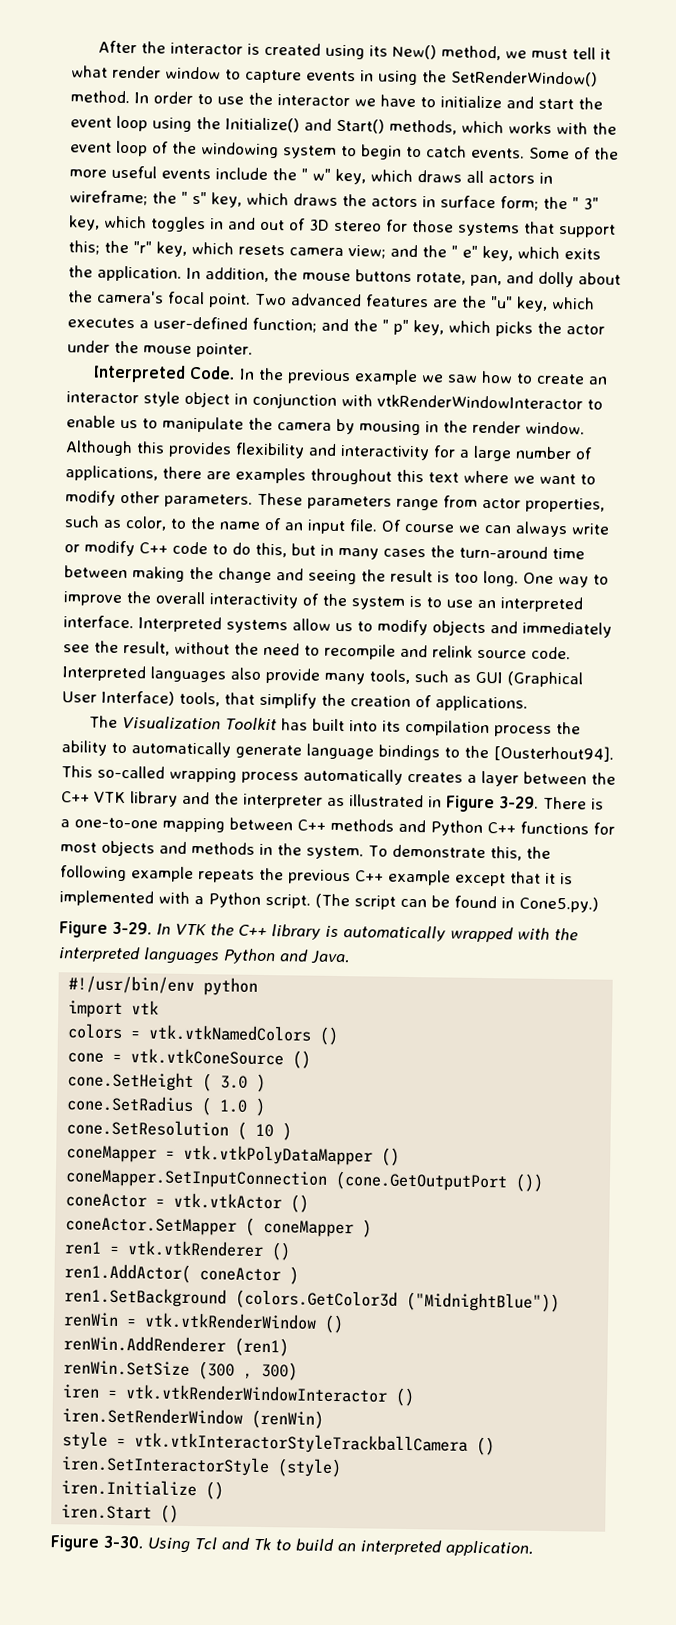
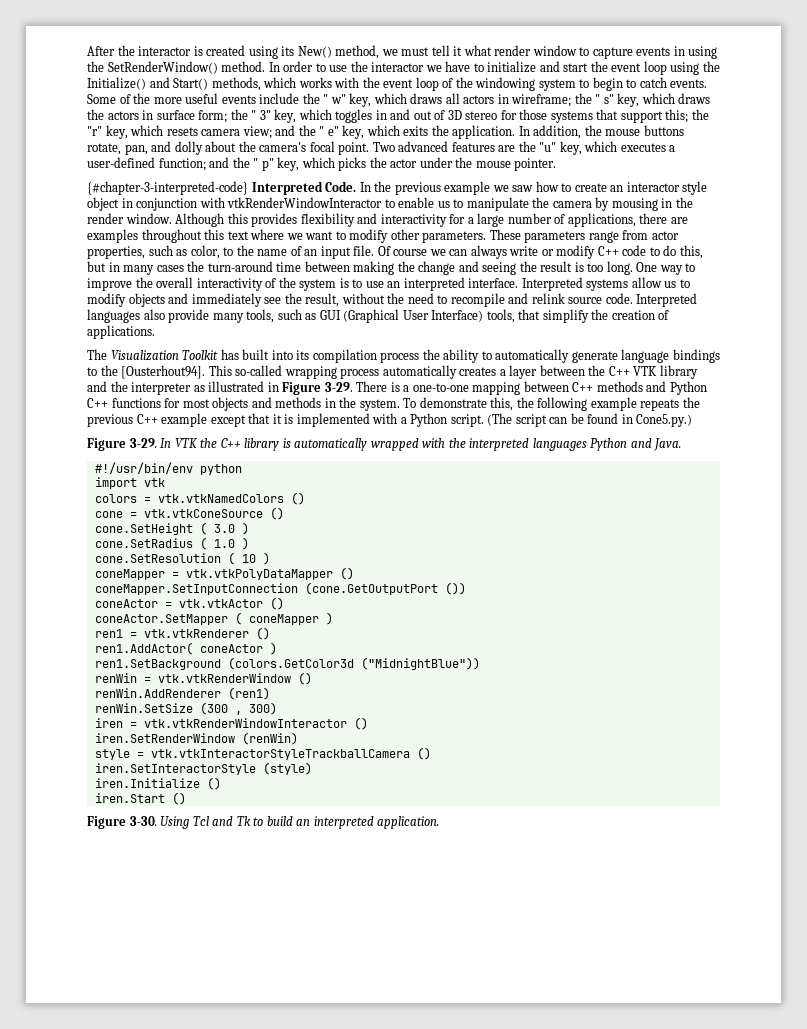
(253, 350) none -> [87,181,248,195] {#chapter-3-interpreted-code}

